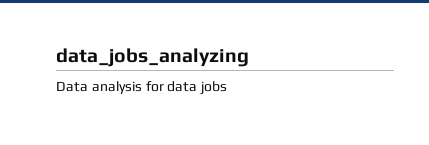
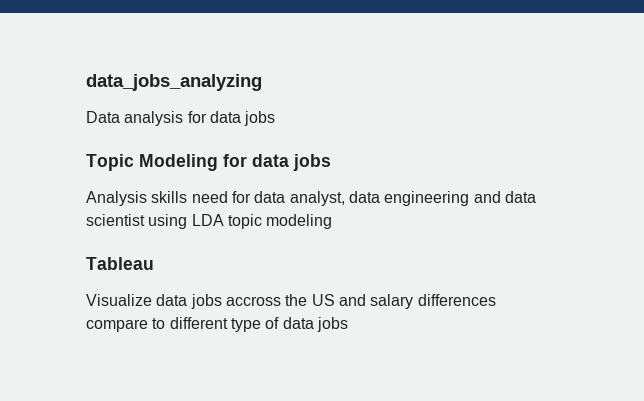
(228, 88) none -> [86,154,331,171] [86,191,536,206] [86,214,333,229] [86,257,154,270] [86,294,496,309] [86,317,348,332] // Topic Modeling for data jobs // Analysis skills need for data analyst, data engineering and data scientist using LDA topic modeling // Tableau // Visualize data jobs accross the US and salary differences compare to different type of data jobs

